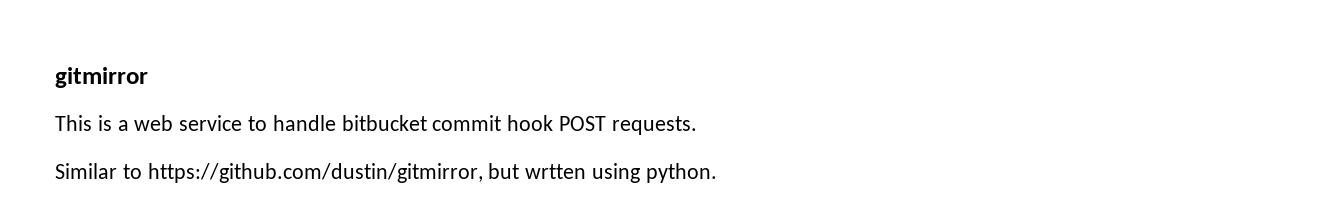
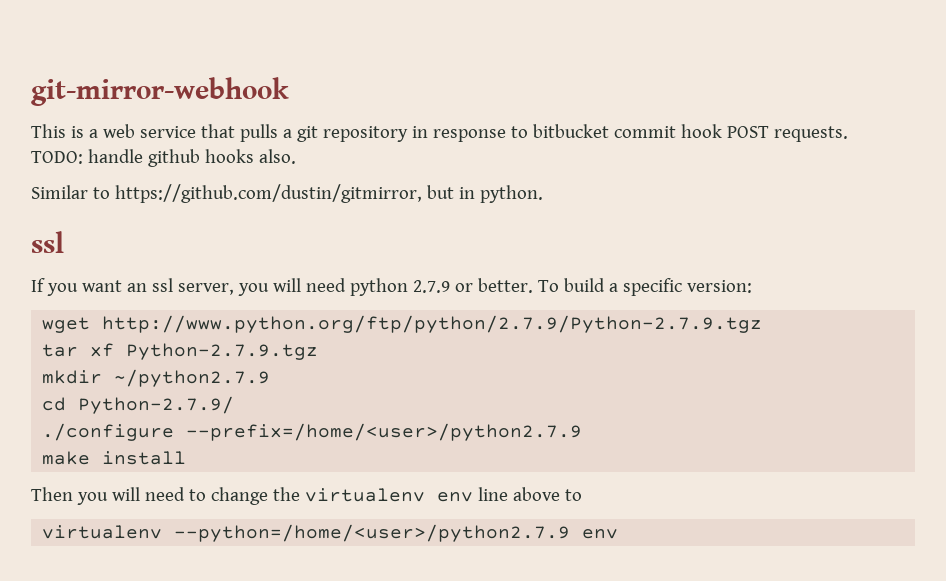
[55,67,148,88] gitmirror -> [31,77,289,106] git-mirror-webhook
[248,115,336,131] to handle -> [200,124,528,142] that pulls a git repository in response to
(697, 125) none -> [31,149,296,167] // TODO: handle github hooks also.
[525,163,641,183] wrtten using -> [458,187,475,199] in
(717, 173) none -> [31,231,64,253] [31,278,752,296] [42,315,763,333] [42,343,319,360] [42,369,271,387] [42,396,235,414] [42,423,583,441] [42,451,187,465] [31,487,582,505] [42,524,619,542] // ssl // If you want an ssl server, you will need python 2.7.9 or better. To build a specific version: // wget http://www.python.org/ftp/python/2.7.9/Python-2.7.9.tgz // tar xf Python-2.7.9.tgz // mkdir ~/python2.7.9 // cd Python-2.7.9/ // ./configure --prefix=/home/<user>/python2.7.9 // make install // Then you will need to change the virtualenv env line above to // virtualenv --python=/home/<user>/python2.7.9 env

